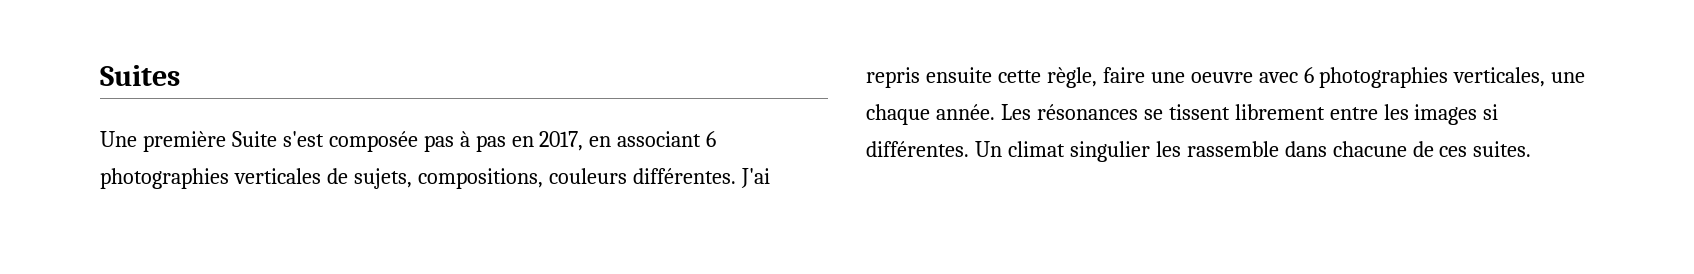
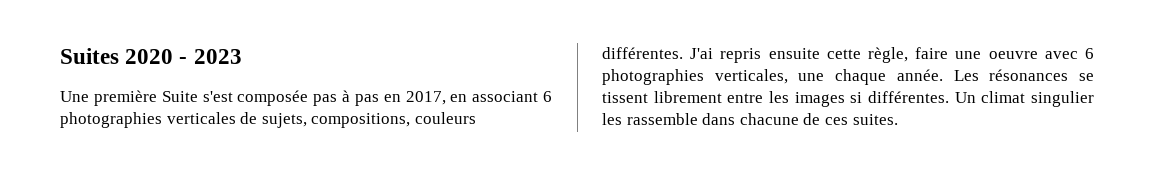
(180, 75) none -> [125,49,242,64] 2020 - 2023

